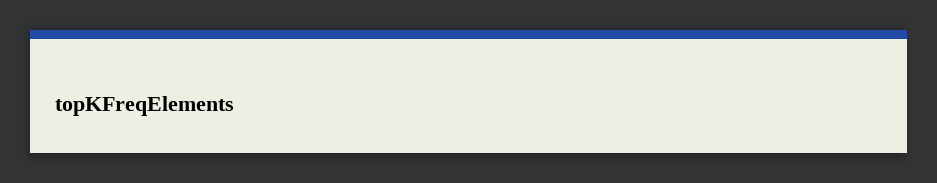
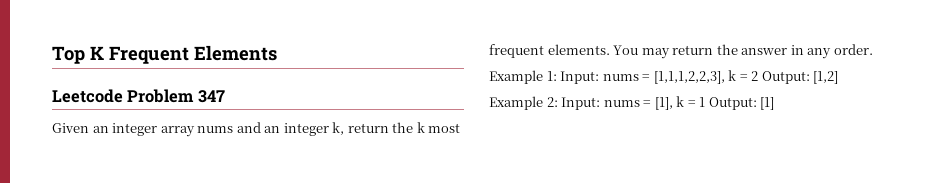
[55,96,234,116] topKFreqElements -> [52,45,277,64] [52,89,225,103] [52,122,461,137] [489,44,873,59] [489,70,839,84] [489,96,775,110] Top K Frequent Elements // Leetcode Problem 347 // Given an integer array nums and an integer k, return the k most frequent elements. You may return the answer in any order. // Example 1: Input: nums = [1,1,1,2,2,3], k = 2 Output: [1,2] // Example 2: Input: nums = [1], k = 1 Output: [1]

